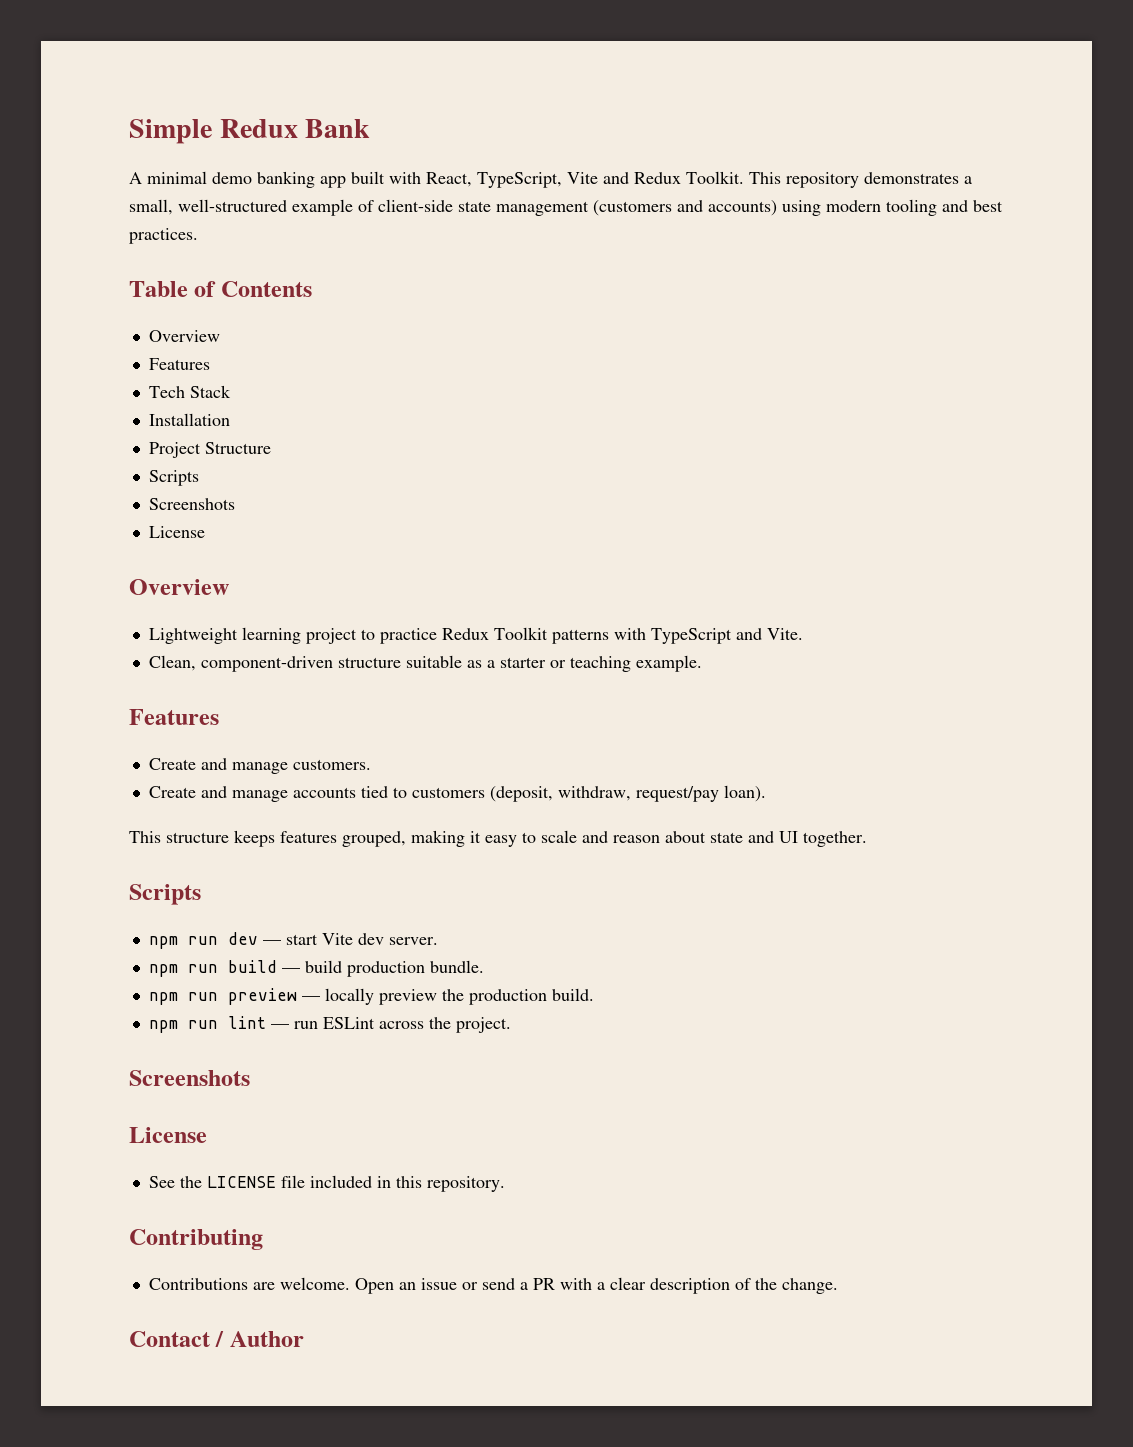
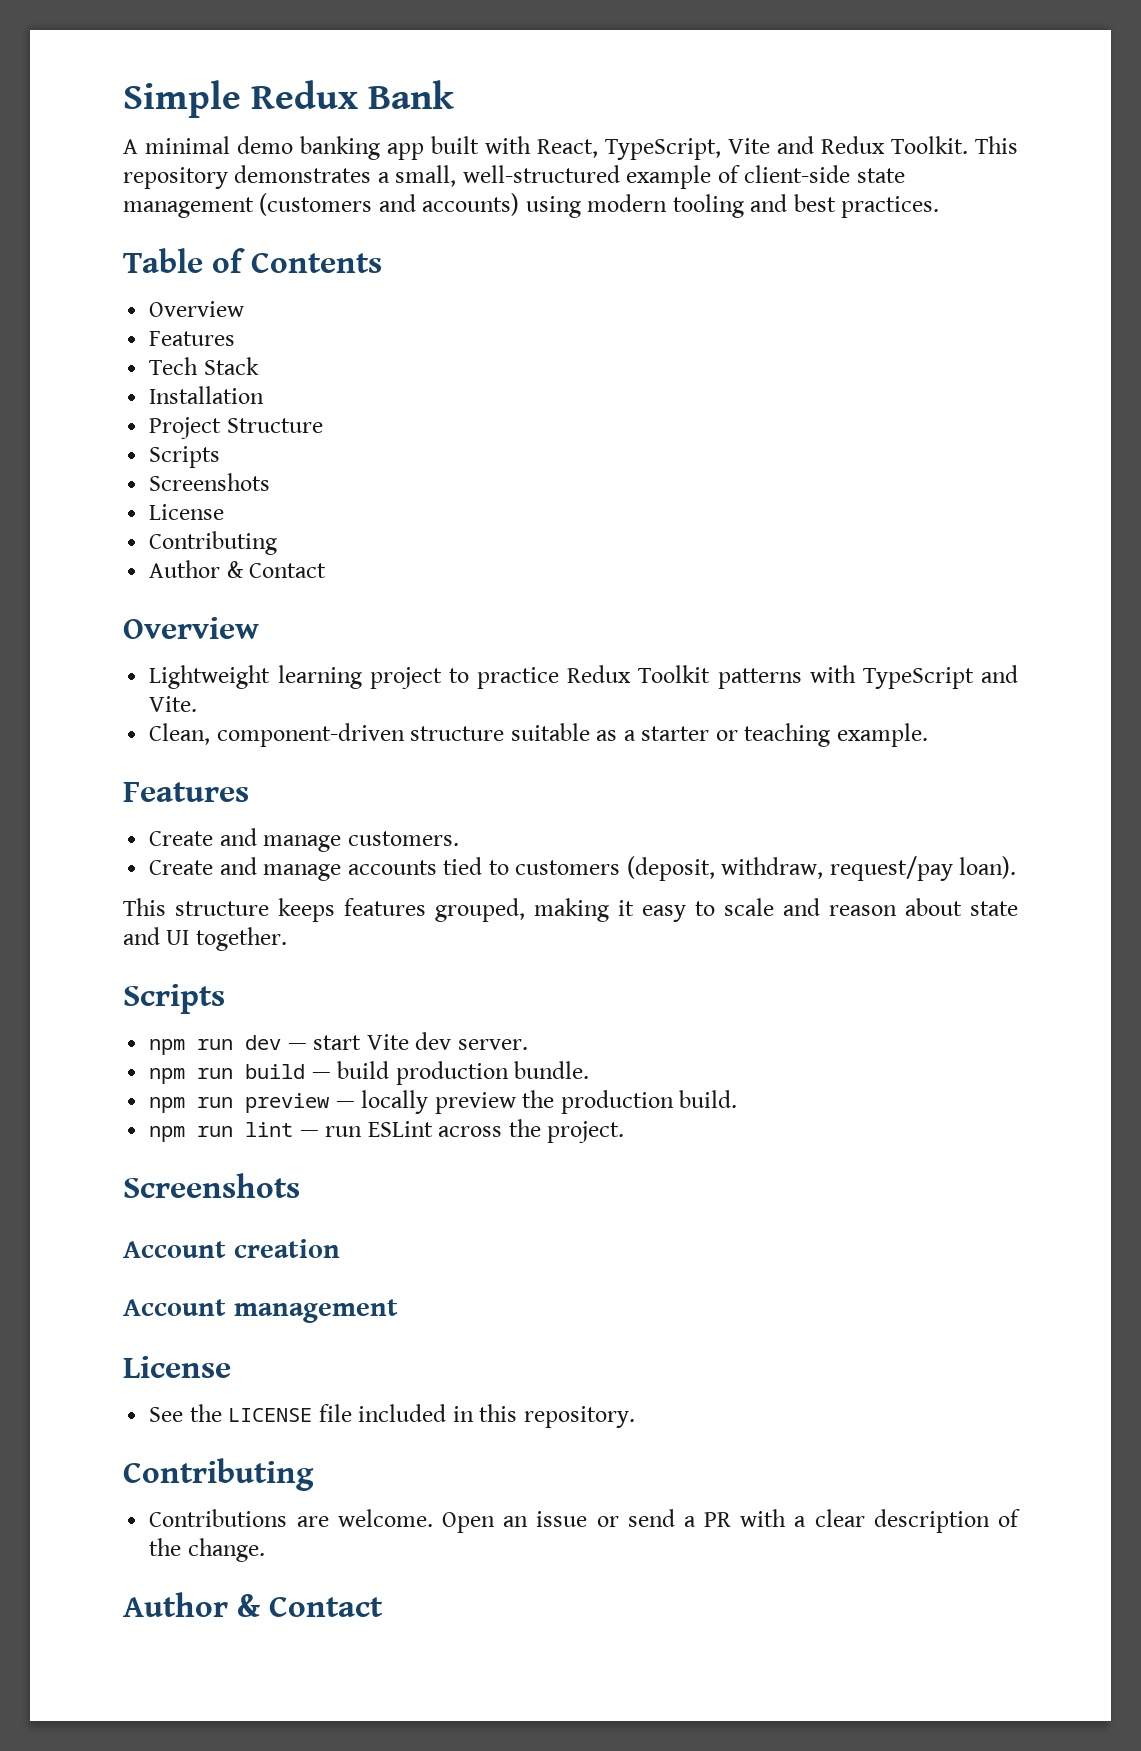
(205, 532) none -> [149,531,278,555] [149,560,327,578] // Contributing // Author & Contact
(250, 1078) none -> [123,1239,340,1258] [123,1299,398,1323] // Account creation // Account management
[129,1331,304,1347] Contact / Author -> [123,1592,383,1617] Author & Contact

